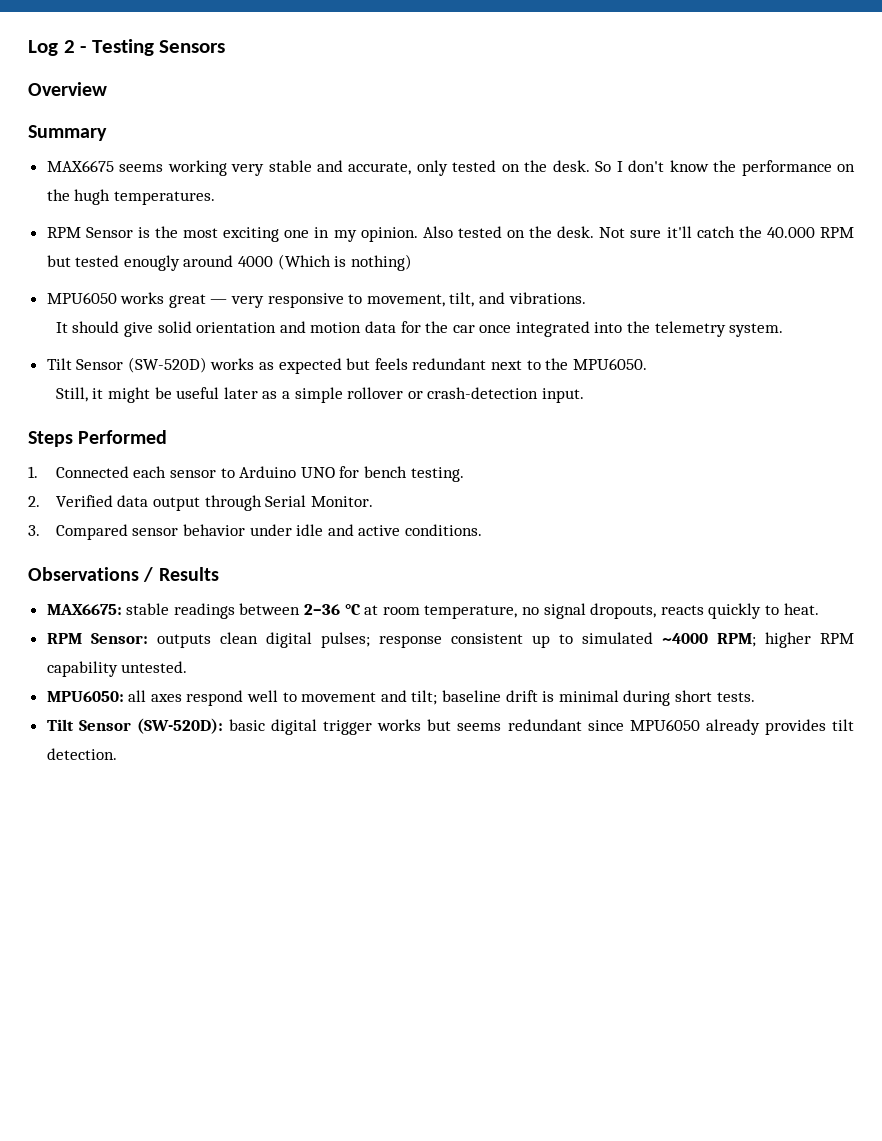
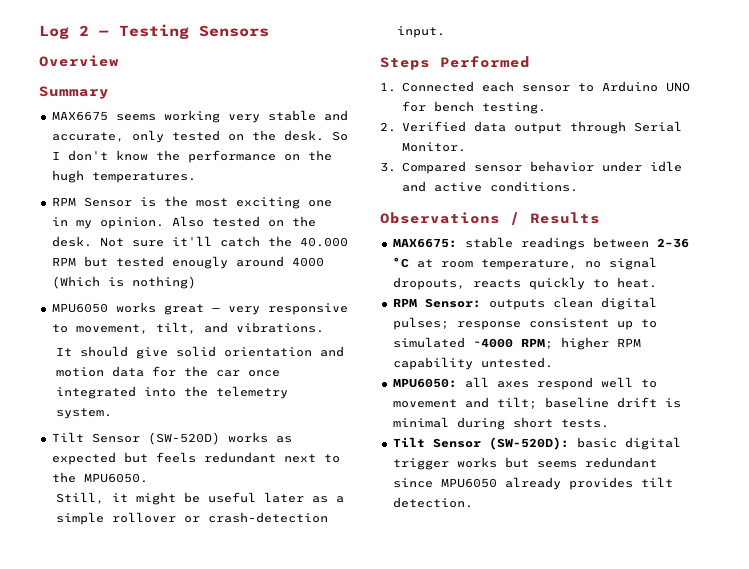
[80,46,87,53] - -> [99,30,109,36] —

